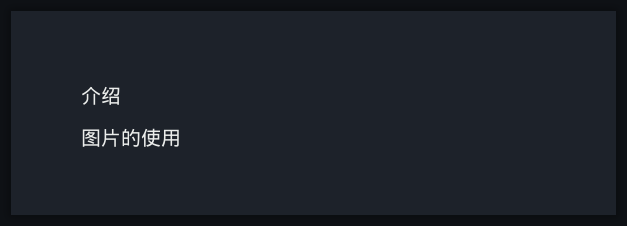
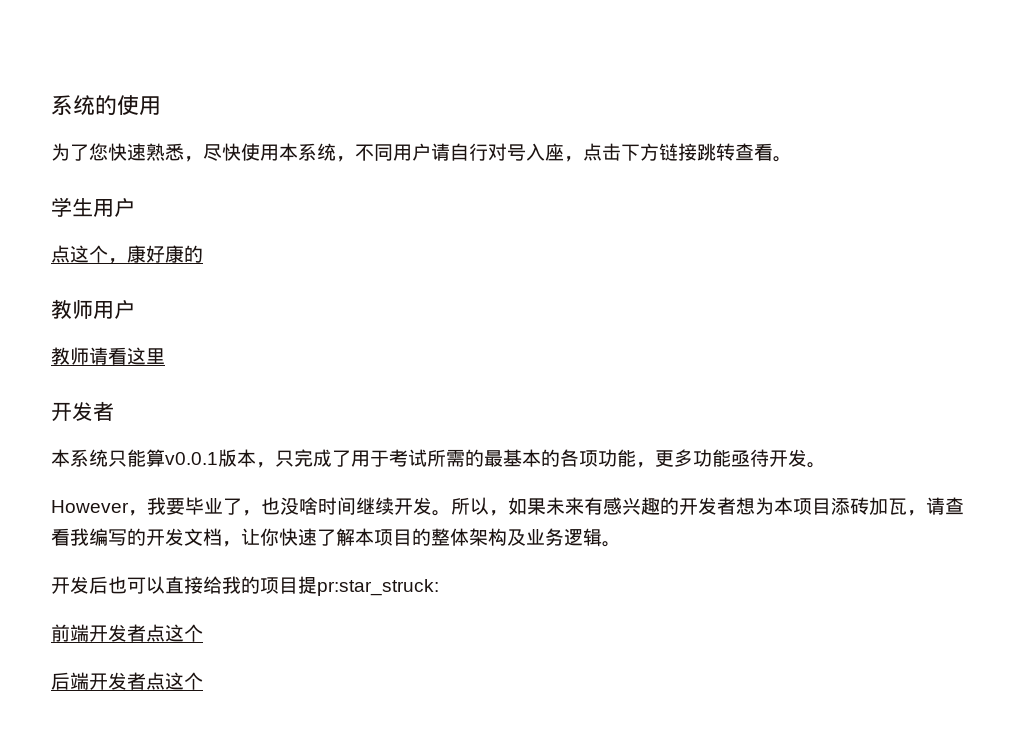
[81,86,121,105] [81,128,121,147] 介绍 // 图片 -> [51,95,95,115] 系统
(181, 138) none -> [51,143,792,162] [51,197,135,217] [51,245,203,264] [51,299,135,319] [51,347,165,365] [51,401,114,422] [51,449,826,468] [51,497,964,516] [51,528,621,547] [51,576,439,596] [51,624,203,642] [51,672,203,690] // 为了您快速熟悉，尽快使用本系统，不同用户请自行对号入座，点击下方链接跳转查看。 // 学生用户 // 点这个，康好康的 // 教师用户 // 教师请看这里 // 开发者 // 本系统只能算v0.0.1版本，只完成了用于考试所需的最基本的各项功能，更多功能亟待开发。 // However，我要毕业了，也没啥时间继续开发。所以，如果未来有感兴趣的开发者想为本项目添砖加瓦，请查看我编写的开发文档，让你快速了解本项目的整体架构及业务逻辑。 // 开发后也可以直接给我的项目提pr:star_struck: // 前端开发者点这个 // 后端开发者点这个

